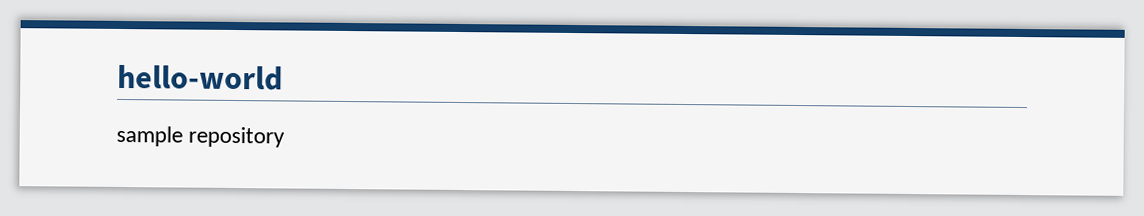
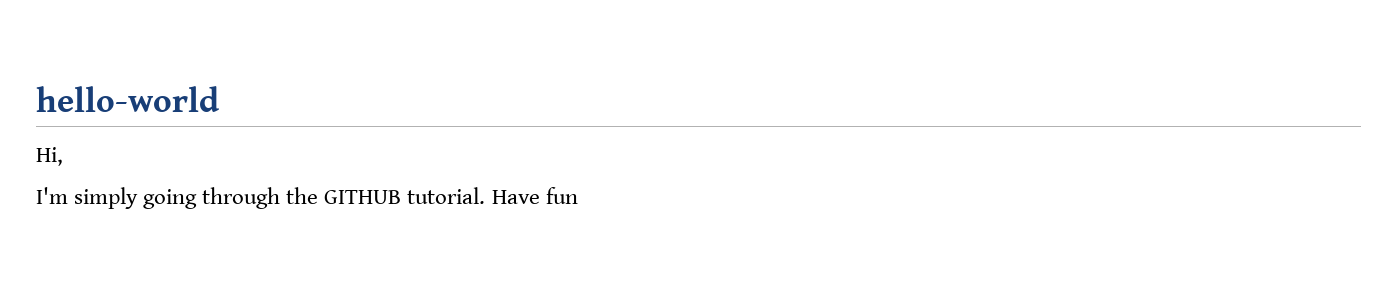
[116,125,286,148] sample repository -> [36,147,63,166] [36,187,578,209] Hi, // I'm simply going through the GITHUB tutorial. Have fun

